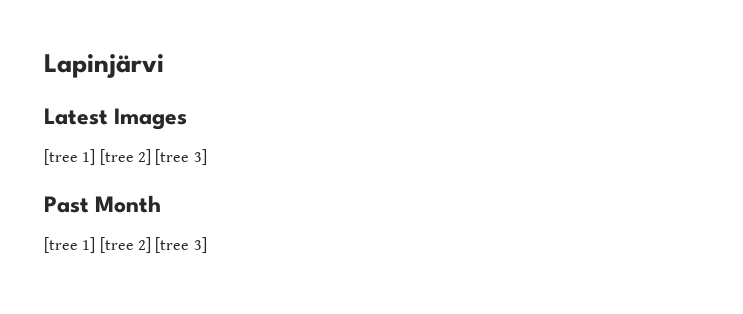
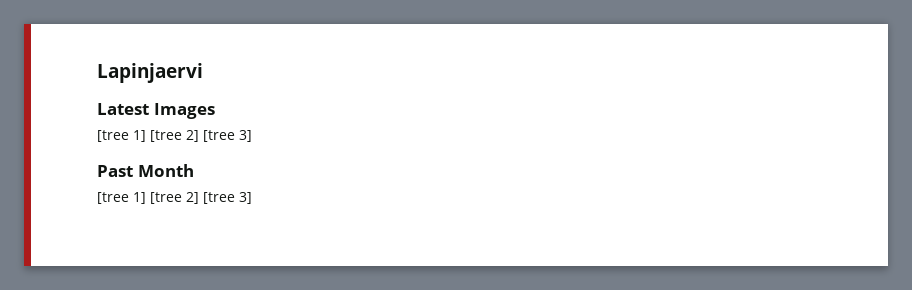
[44,54,164,78] Lapinjärvi -> [97,63,203,83] Lapinjaervi

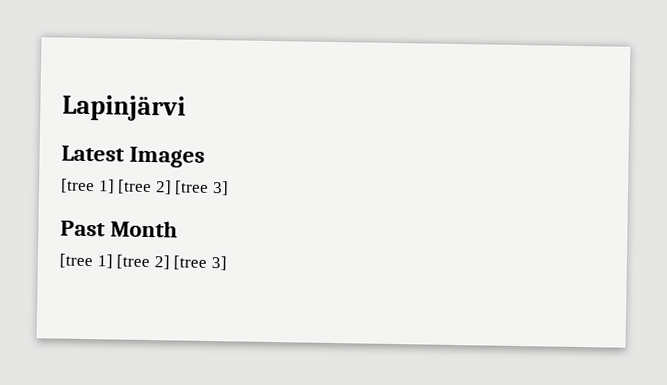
[97,63,203,83] Lapinjaervi -> [62,94,186,122] Lapinjärvi

